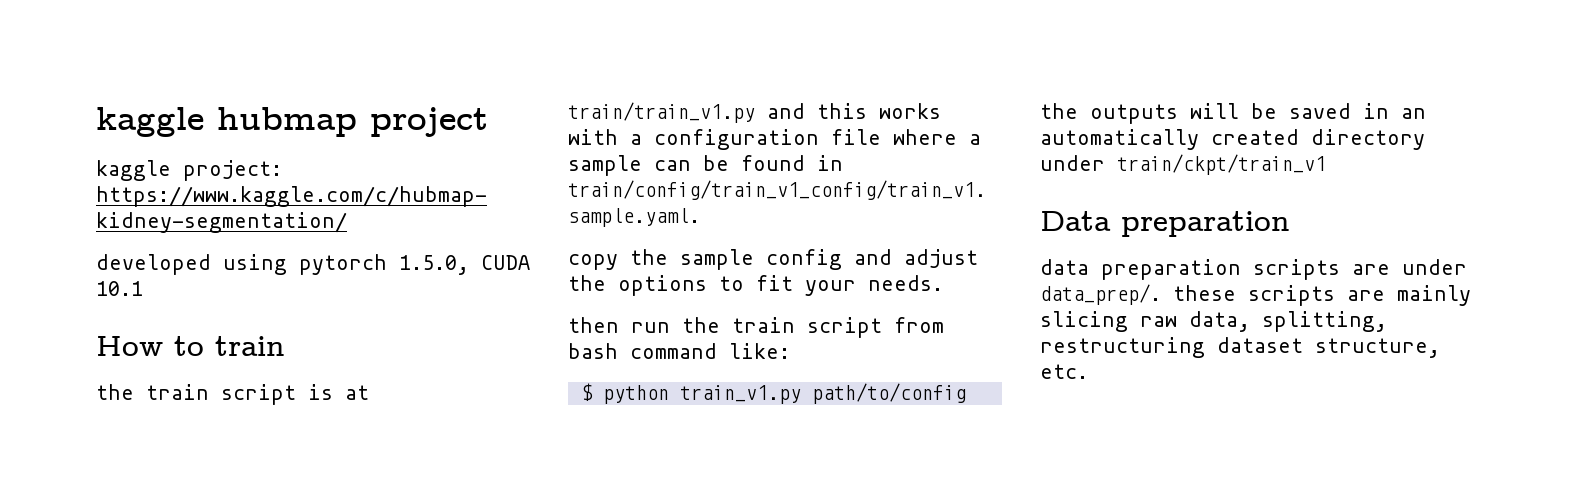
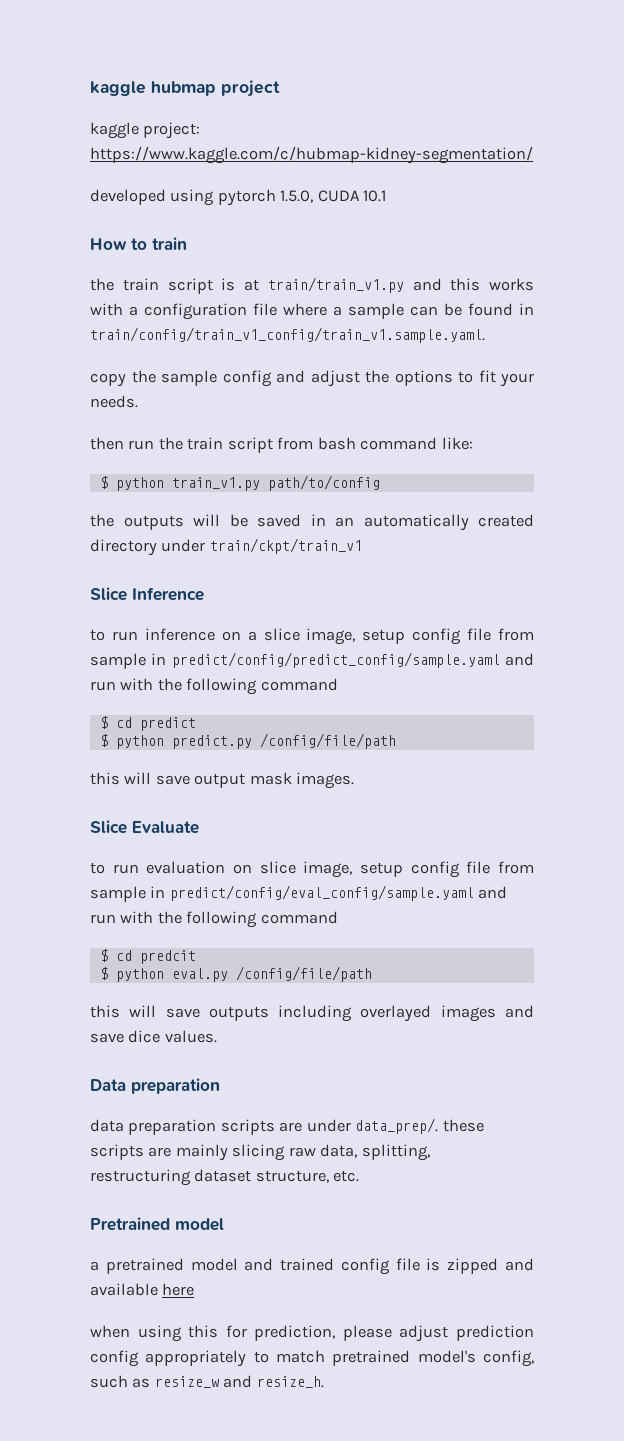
(1326, 164) none -> [90,587,204,601] [90,628,534,645] [90,652,534,669] [90,678,338,695] [99,716,196,731] [99,733,396,749] [90,772,355,789] [90,820,199,834] [90,861,534,878] [90,885,508,902] [90,911,338,928] [99,949,196,964] [99,966,372,982] [90,1005,534,1022] [90,1030,217,1043] // Slice Inference // to run inference on a slice image, setup config file from sample in predict/config/predict_config/sample.yaml and run with the following command // $ cd predict // $ python predict.py /config/file/path // this will save output mask images. // Slice Evaluate // to run evaluation on slice image, setup config file from sample in predict/config/eval_config/sample.yaml and run with the following command // $ cd predcit // $ python eval.py /config/file/path // this will save outputs including overlayed images and save dice values.
(1088, 371) none -> [90,1217,224,1231] [90,1258,534,1275] [90,1283,195,1296] [90,1325,534,1342] [90,1350,534,1367] [90,1375,324,1388] // Pretrained model // a pretrained model and trained config file is zipped and available here // when using this for prediction, please adjust prediction config appropriately to match pretrained model's config, such as resize_w and resize_h.

